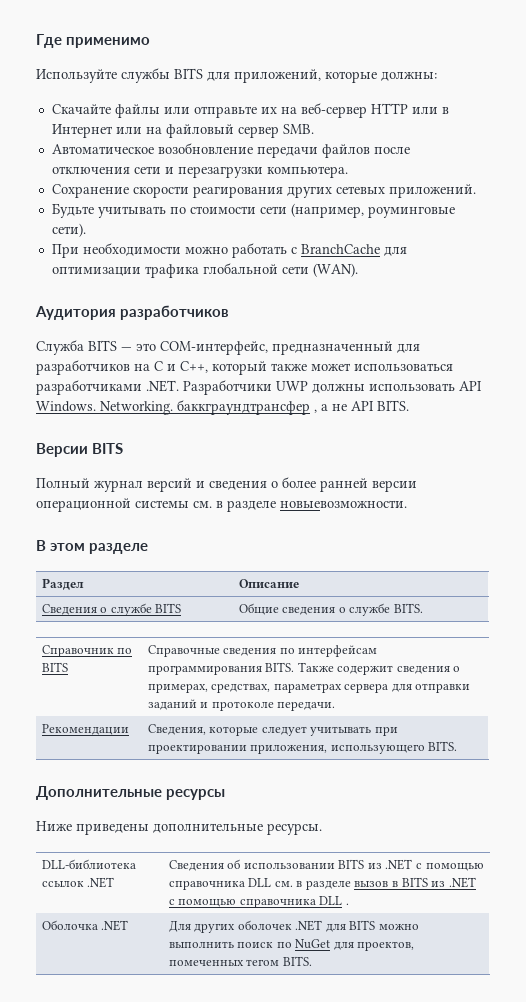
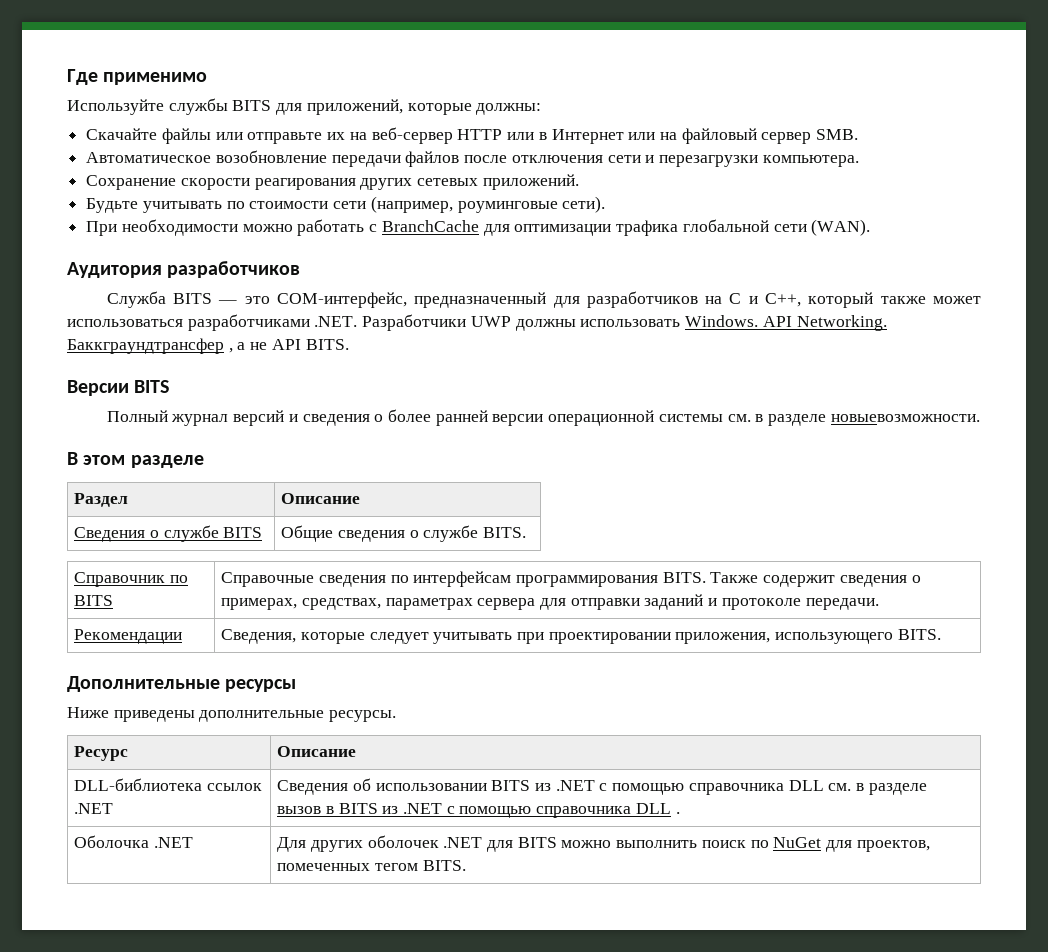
[459,381,482,391] [36,400,310,415] API Windows. Networking. баккграундтрансфер -> [685,315,887,331] [67,338,224,354] Windows. API Networking. Баккграундтрансфер
(322, 829) none -> [74,746,129,761] [277,746,357,757] // Ресурс | Описание

